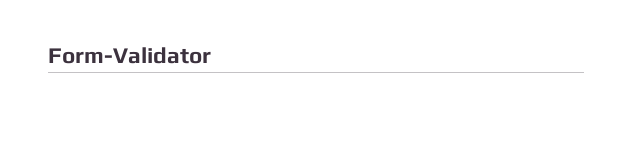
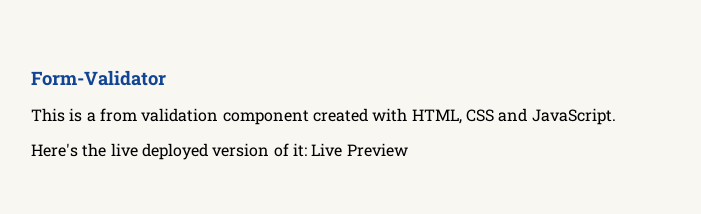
(211, 55) none -> [31,108,616,125] [31,143,408,160] // This is a from validation component created with HTML, CSS and JavaScript. // Here's the live deployed version of it: Live Preview

